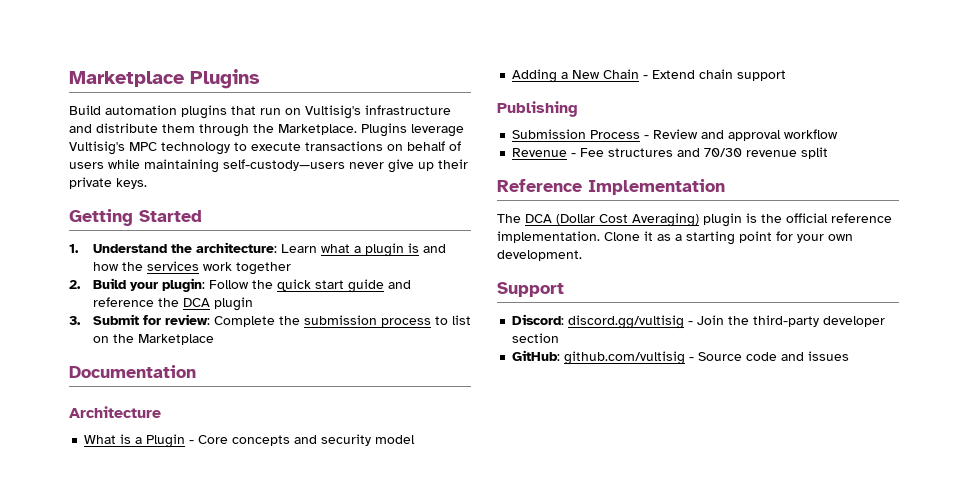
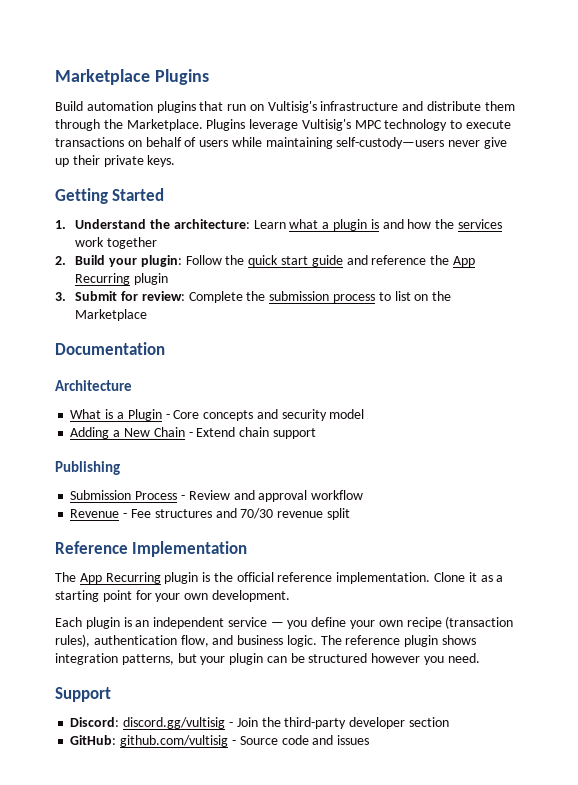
[182,298,210,307] DCA -> [452,256,475,267] [75,273,131,285] App Recurring
[525,213,699,227] DCA (Dollar Cost Averaging) -> [79,572,161,584] App Recurring
(582, 255) none -> [55,616,514,629] [55,634,477,647] [55,653,480,665] // Each plugin is an independent service — you define your own recipe (transaction rules), authentication flow, and business logic. The reference plugin shows integration patterns, but your plugin can be structured however you need.

